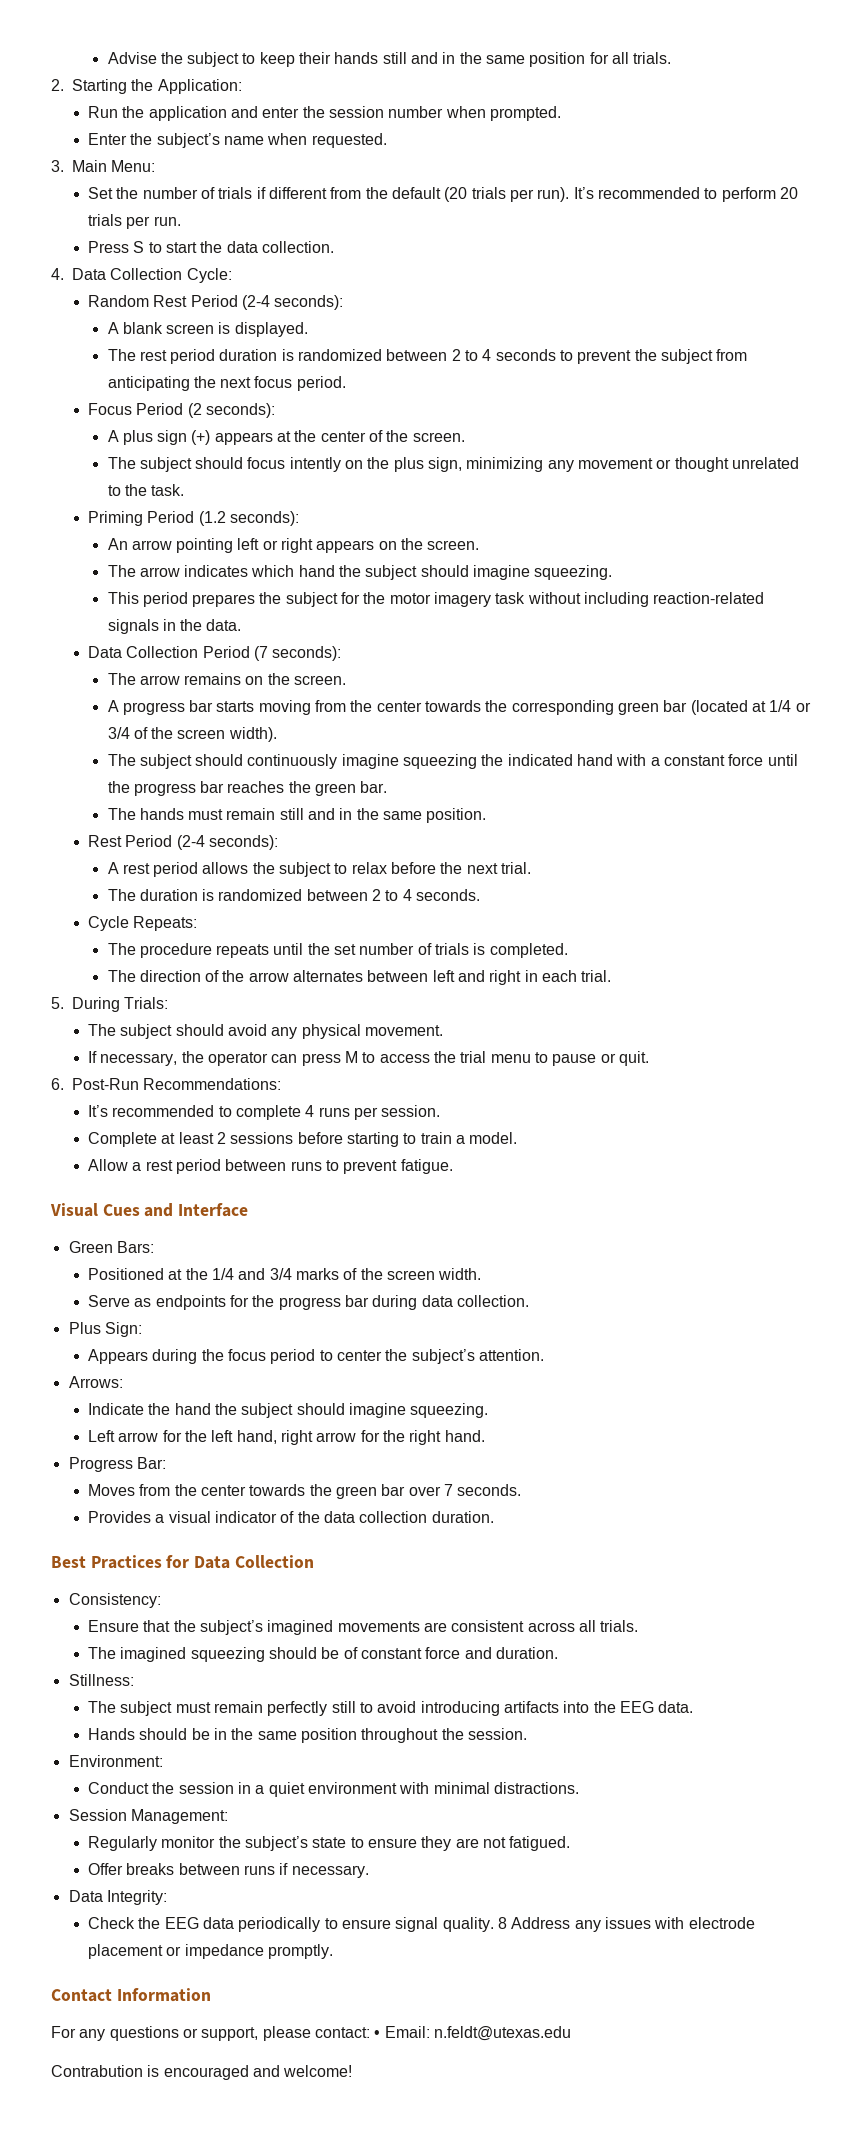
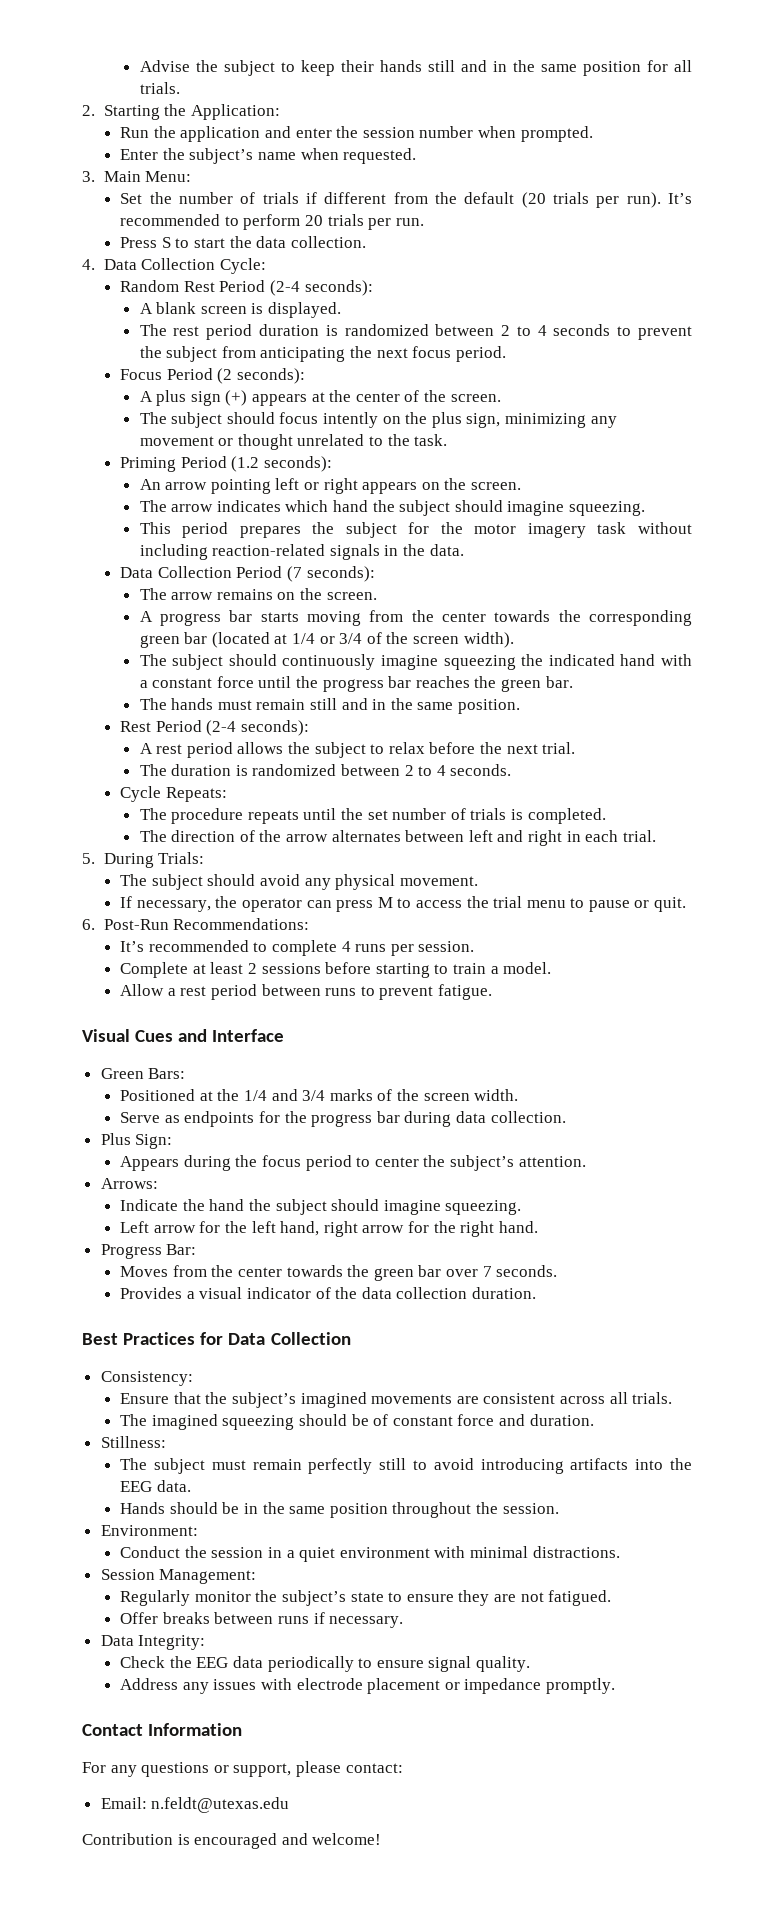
[497,1917,507,1929] 8 -> (530, 1664) //
[374,2030,381,2038] • -> (403, 1768) //
[51,2065,143,2077] Contrabution -> [82,1833,173,1845] Contribution

